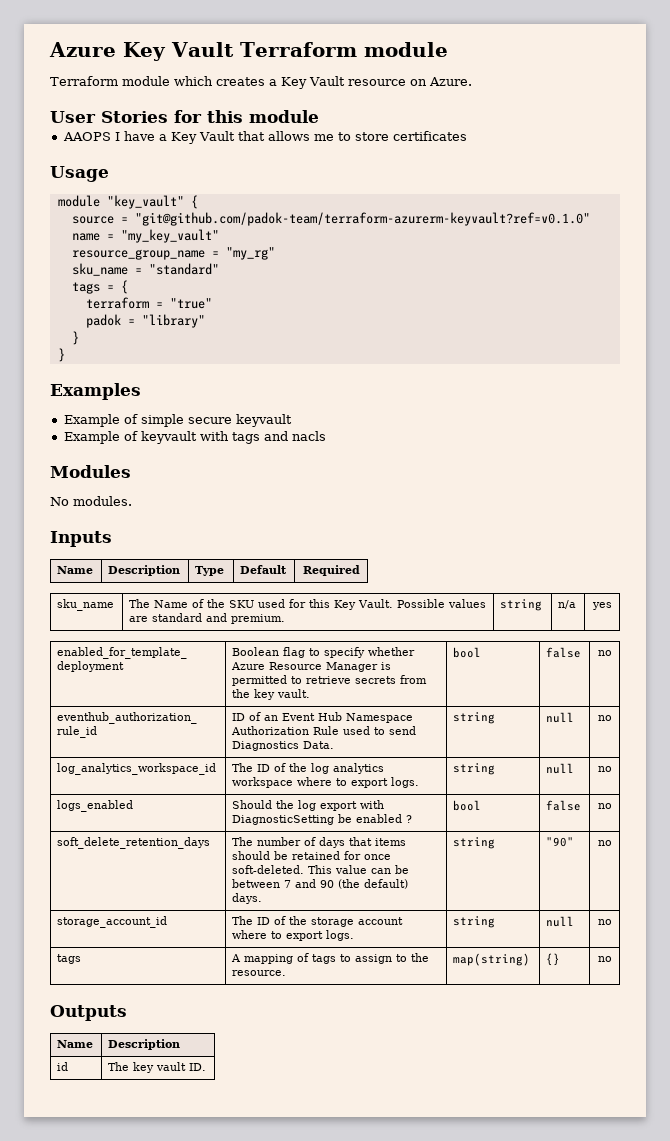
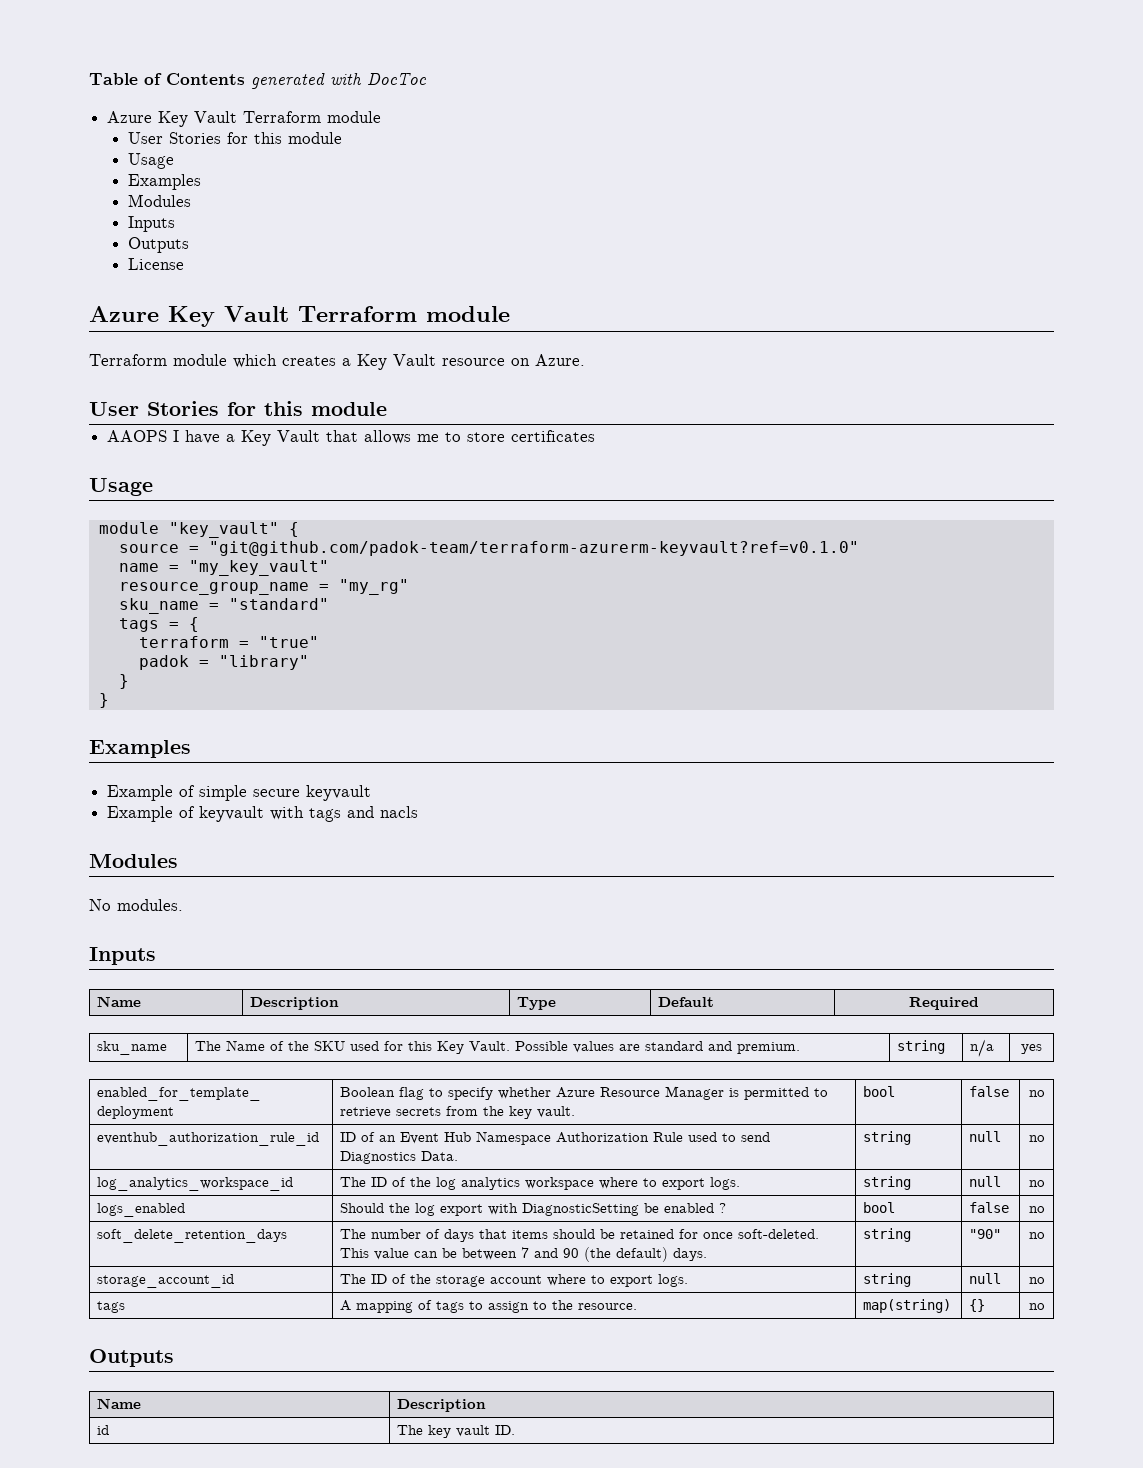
(49, 49) none -> [89,73,426,89] [107,111,382,127] [127,132,342,144] [127,153,174,169] [127,174,201,190] [127,194,191,207] [127,216,175,232] [127,237,189,253] [127,258,184,270] Table of Contents generated with DocToc // Azure Key Vault Terraform module // User Stories for this module // Usage // Examples // Modules // Inputs // Outputs // License //

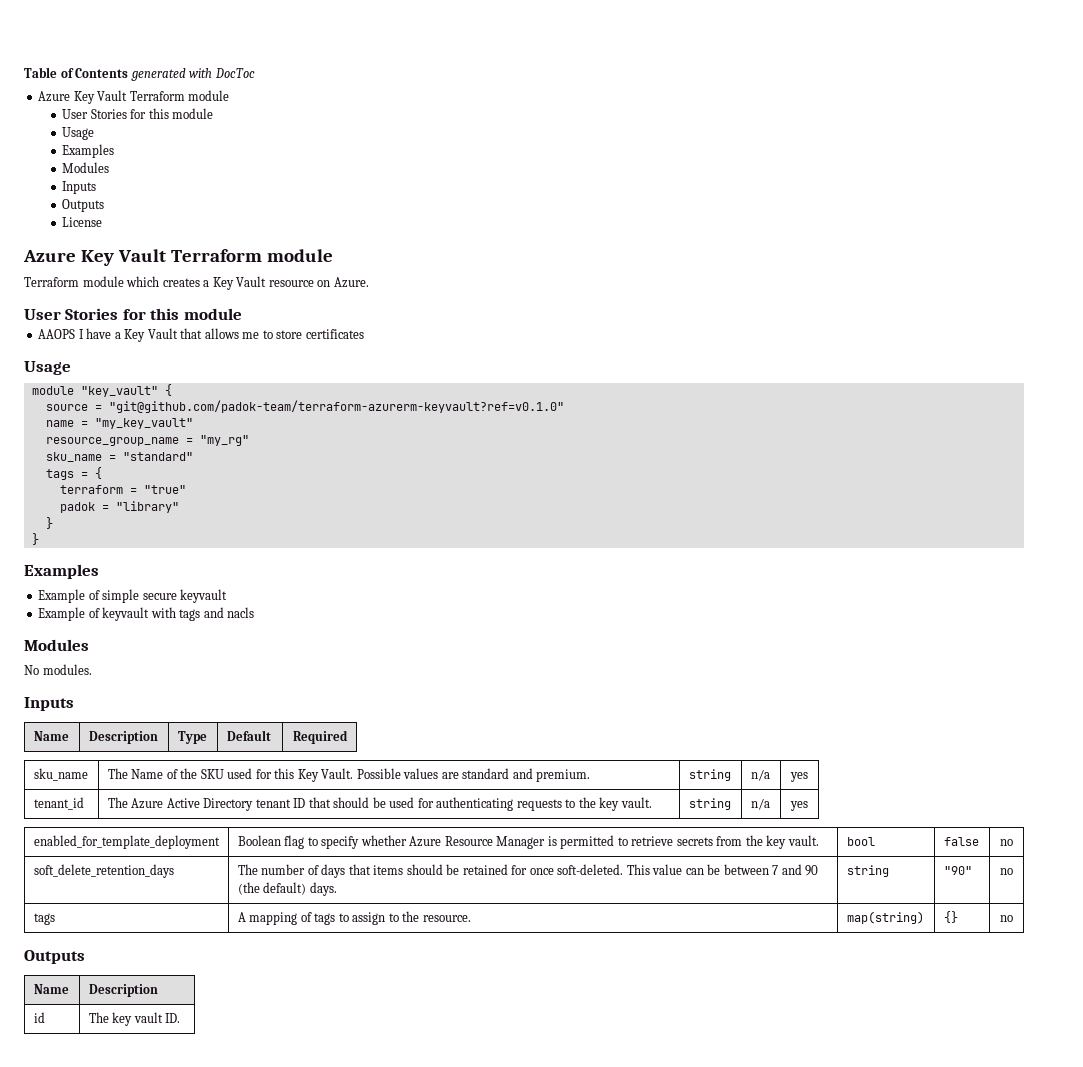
(1042, 1049) none -> [33,797,84,810] [107,797,652,811] [688,798,731,810] [750,798,770,810] [790,801,808,811] // tenant_id | The Azure Active Directory tenant ID that should be used for authenticating requests to the key vault. | string | n/a | yes
[97,1132,320,1146] [340,1131,771,1145] [340,1151,459,1164] [863,1131,912,1145] [969,1131,1002,1142] [1028,1135,1045,1142] [97,1177,294,1191] [340,1177,741,1190] [863,1176,912,1190] [969,1176,1002,1187] [1028,1180,1045,1187] [97,1203,186,1217] [340,1203,727,1216] [863,1202,896,1213] [969,1202,1010,1213] [1028,1206,1045,1213] // eventhub_authorization_rule_id | ID of an Event Hub Namespace Authorization Rule used to send Diagnostics Data. | string | null | no // log_analytics_workspace_id | The ID of the log analytics workspace where to export logs. | string | null | no // logs_enabled | Should the log export with DiagnosticSetting be enabled ? | bool | false | no -> (1013, 842) none
[97,1274,235,1288] [340,1274,689,1287] [863,1273,912,1287] [969,1273,1002,1284] [1028,1277,1045,1284] // storage_account_id | The ID of the storage account where to export logs. | string | null | no -> (1013, 871) none

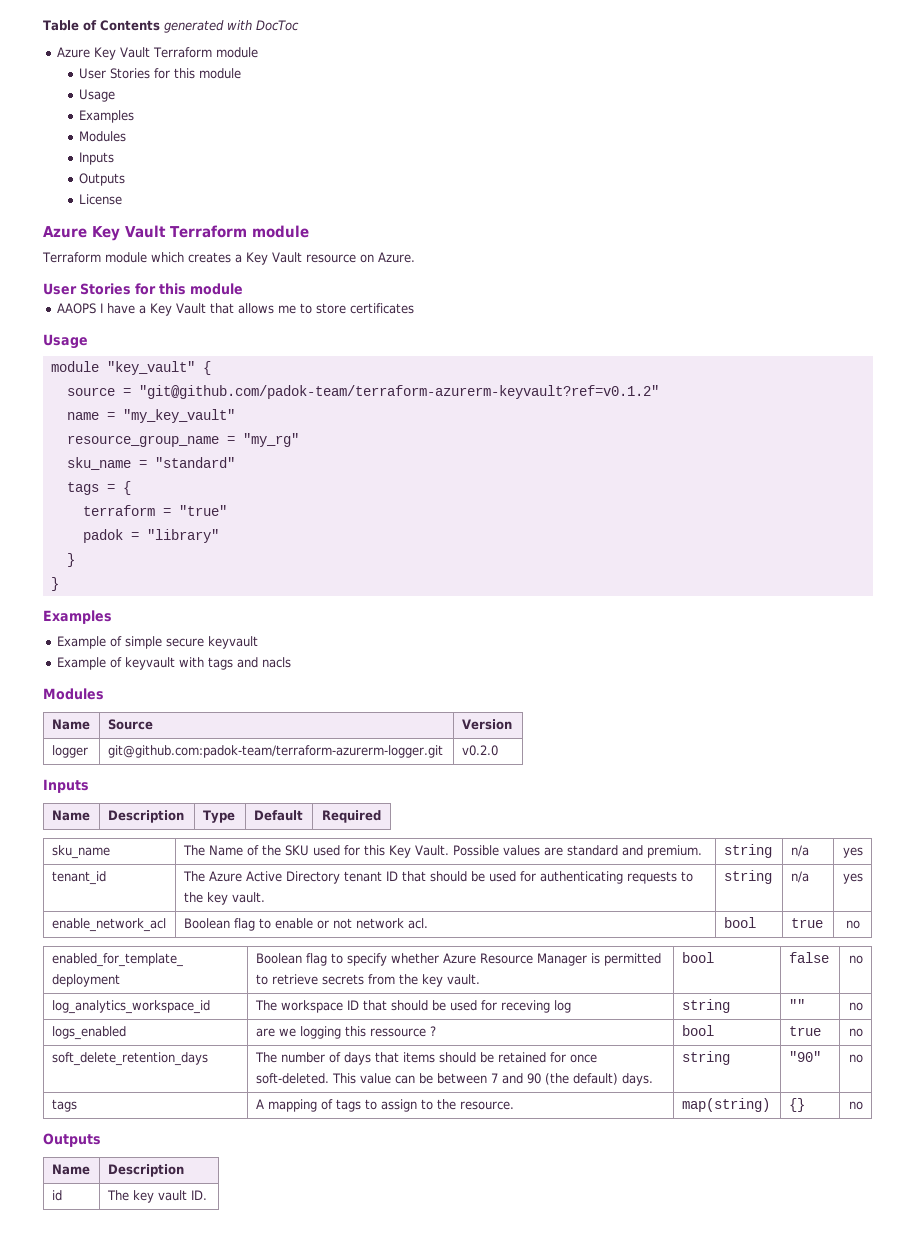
[108,400,564,413] "git@github.com/padok-team/terraform-azurerm-keyvault?ref=v0.1.0" -> [138,385,659,399] "git@github.com/padok-team/terraform-azurerm-keyvault?ref=v0.1.2"
[24,664,92,675] // No modules. -> [51,719,90,730] [107,719,153,730] [461,719,512,730] [51,745,88,758] [107,745,443,758] [461,745,498,756] // Name | Source | Version // logger | git@github.com:padok-team/terraform-azurerm-logger.git | v0.2.0
(808, 806) none -> [51,918,166,932] [183,918,428,931] [723,917,756,928] [790,918,823,928] [845,920,860,929] // enable_network_acl | Boolean flag to enable or not network acl. | bool | true | no
(1013, 842) none -> [51,1000,210,1014] [254,1000,571,1013] [681,999,730,1013] [788,999,805,1010] [848,1002,863,1011] [51,1026,126,1040] [255,1026,436,1039] [681,1025,714,1036] [788,1026,821,1036] [848,1028,863,1037] // log_analytics_workspace_id | The workspace ID that should be used for receving log | string | "" | no // logs_enabled | are we logging this ressource ? | bool | true | no

